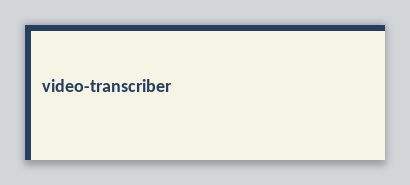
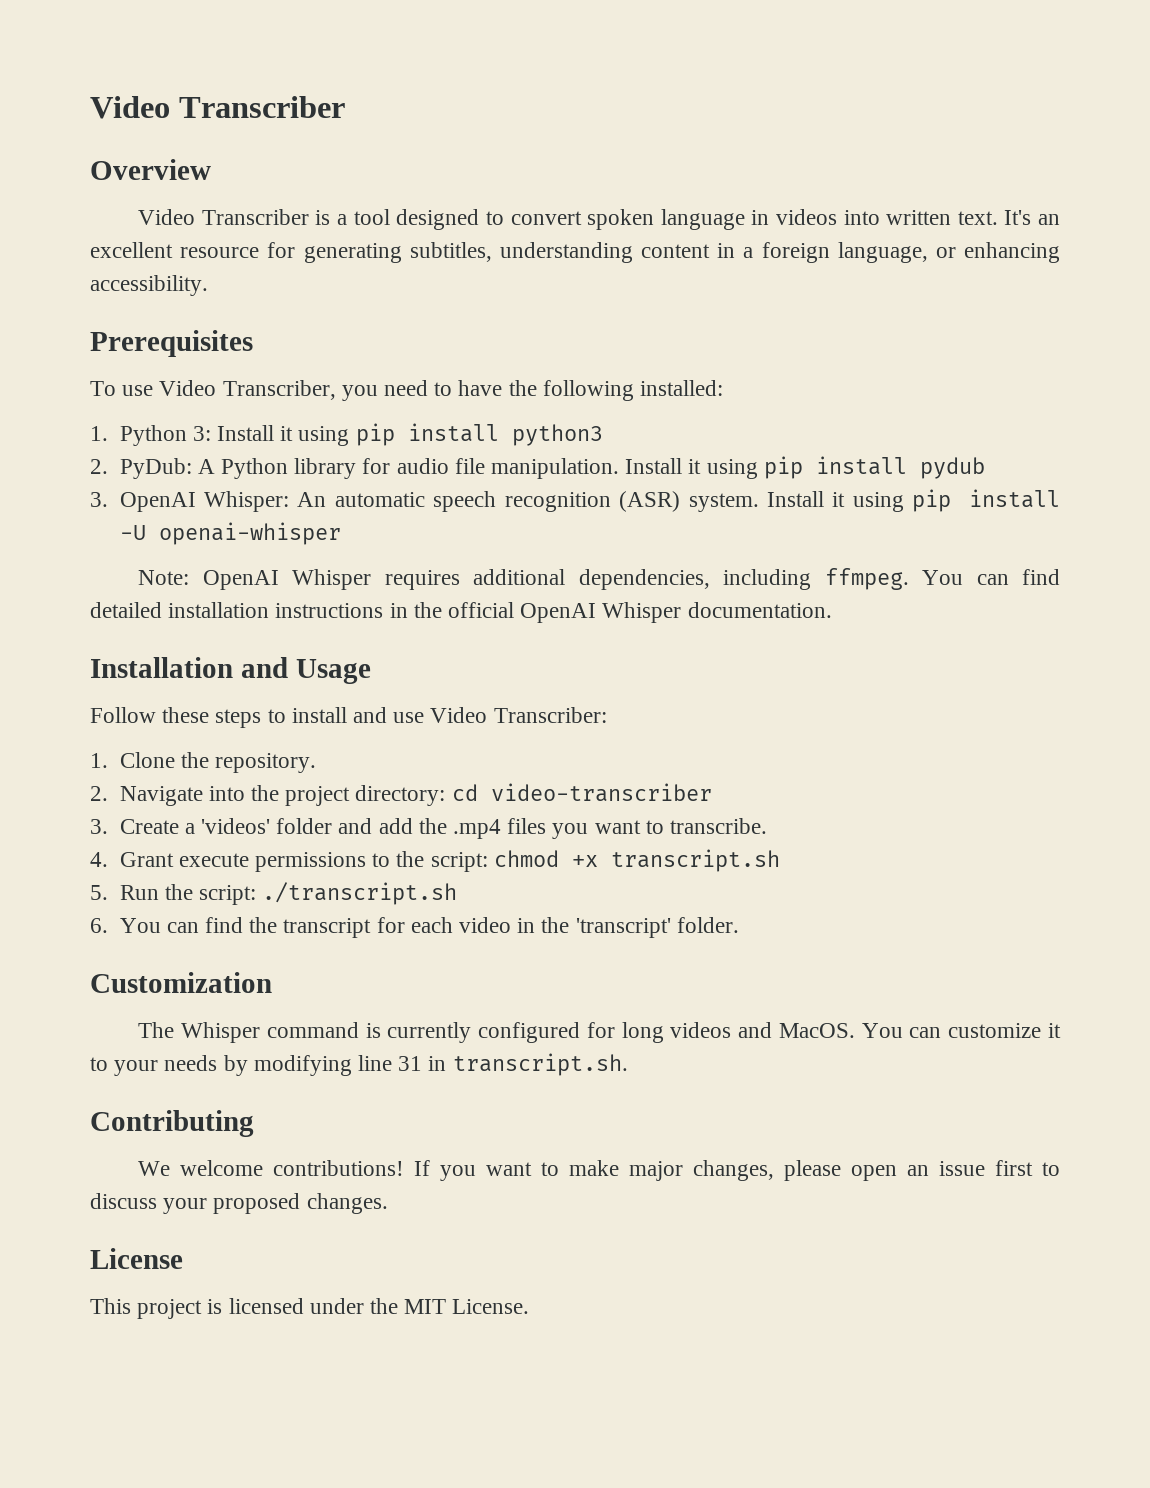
[42,79,172,92] video-transcriber -> [90,96,345,119] [90,159,211,180] [138,209,1060,230] [90,242,1060,263] [90,275,208,296] [90,330,253,357] [90,380,724,401] [90,423,603,446] [90,456,985,479] [90,489,1060,512] [119,522,341,545] [138,568,1061,590] [90,602,832,623] [90,657,371,684] [90,707,607,728] [90,752,316,773] [90,783,712,806] [90,818,768,839] [90,849,780,872] [90,882,458,905] [90,917,739,938] [90,972,272,993] [138,1022,1062,1043] [90,1053,628,1076] [90,1110,254,1137] [138,1160,1060,1181] [90,1193,388,1214] [90,1248,183,1269] [90,1298,530,1319] Video Transcriber // Overview // Video Transcriber is a tool designed to convert spoken language in videos into written text. It's an excellent resource for generating subtitles, understanding content in a foreign language, or enhancing accessibility. // Prerequisites // To use Video Transcriber, you need to have the following installed: // 1. Python 3: Install it using pip install python3 // 2. PyDub: A Python library for audio file manipulation. Install it using pip install pydub // 3. OpenAI Whisper: An automatic speech recognition (ASR) system. Install it using pip install -U openai-whisper // Note: OpenAI Whisper requires additional dependencies, including ffmpeg. You can find detailed installation instructions in the official OpenAI Whisper documentation. // Installation and Usage // Follow these steps to install and use Video Transcriber: // 1. Clone the repository. // 2. Navigate into the project directory: cd video-transcriber // 3. Create a 'videos' folder and add the .mp4 files you want to transcribe. // 4. Grant execute permissions to the script: chmod +x transcript.sh // 5. Run the script: ./transcript.sh // 6. You can find the transcript for each video in the 'transcript' folder. // Customization // The Whisper command is currently configured for long videos and MacOS. You can customize it to your needs by modifying line 31 in transcript.sh. // Contributing // We welcome contributions! If you want to make major changes, please open an issue first to discuss your proposed changes. // License // This project is licensed under the MIT License.

